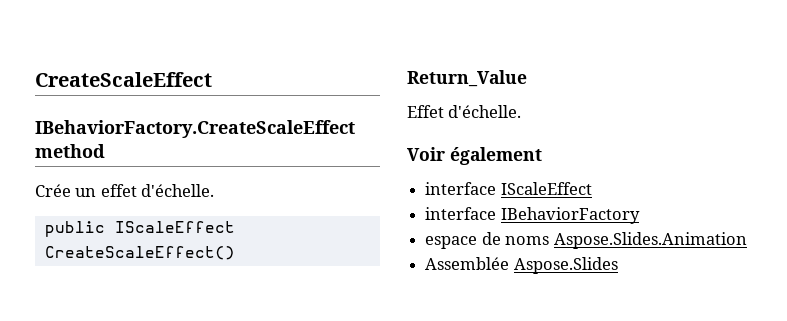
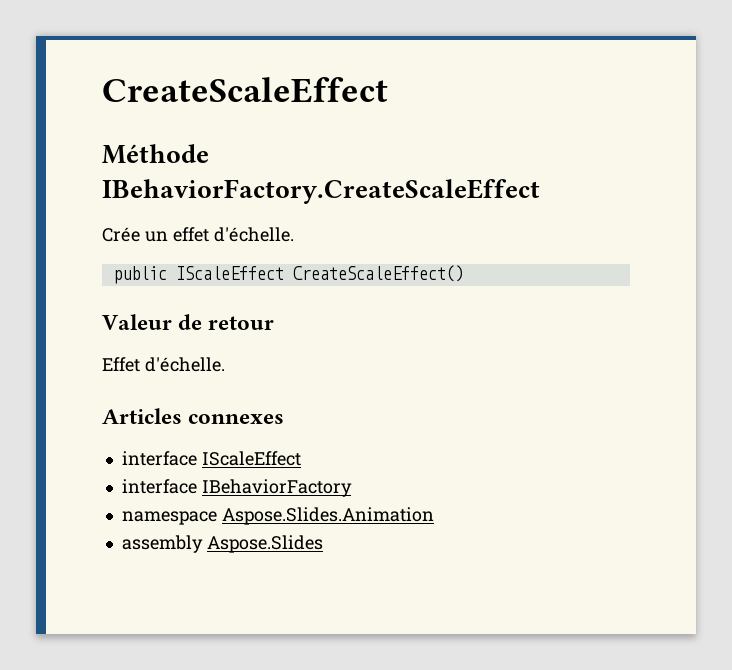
(212, 79) none -> [102,144,209,164] Méthode
[35,144,105,158] method -> (540, 191) none
[407,70,527,87] Return_Value -> [102,314,275,330] Valeur de retour
[407,147,542,165] Voir également -> [102,408,285,424] Articles connexes
[425,232,550,249] espace de noms -> [121,511,217,525] namespace
[425,257,510,270] Assemblée -> [121,535,203,553] assembly

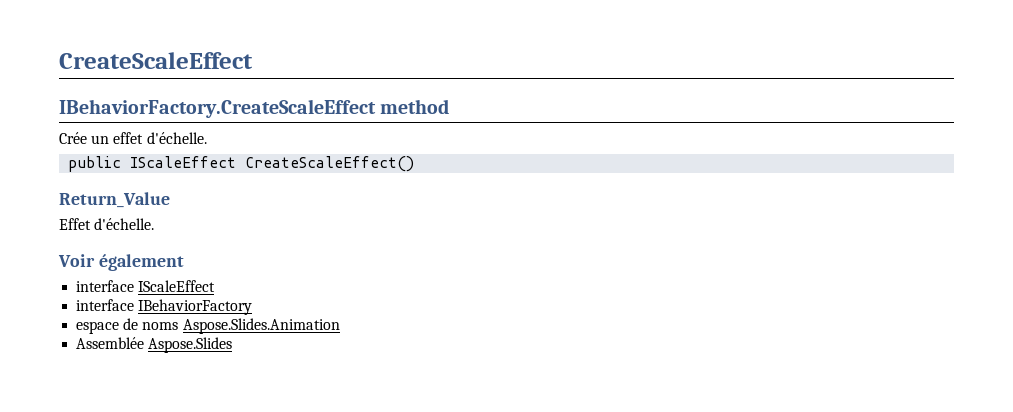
[102,144,209,164] Méthode -> (253, 60) none
(540, 191) none -> [380,99,450,114] method
[102,314,275,330] Valeur de retour -> [59,192,170,208] Return_Value
[102,408,285,424] Articles connexes -> [58,254,184,271] Voir également
[121,511,217,525] namespace -> [76,318,179,334] espace de noms
[121,535,203,553] assembly -> [76,337,145,349] Assemblée

